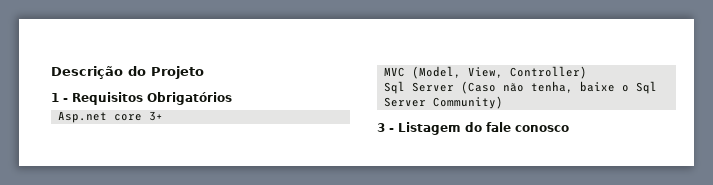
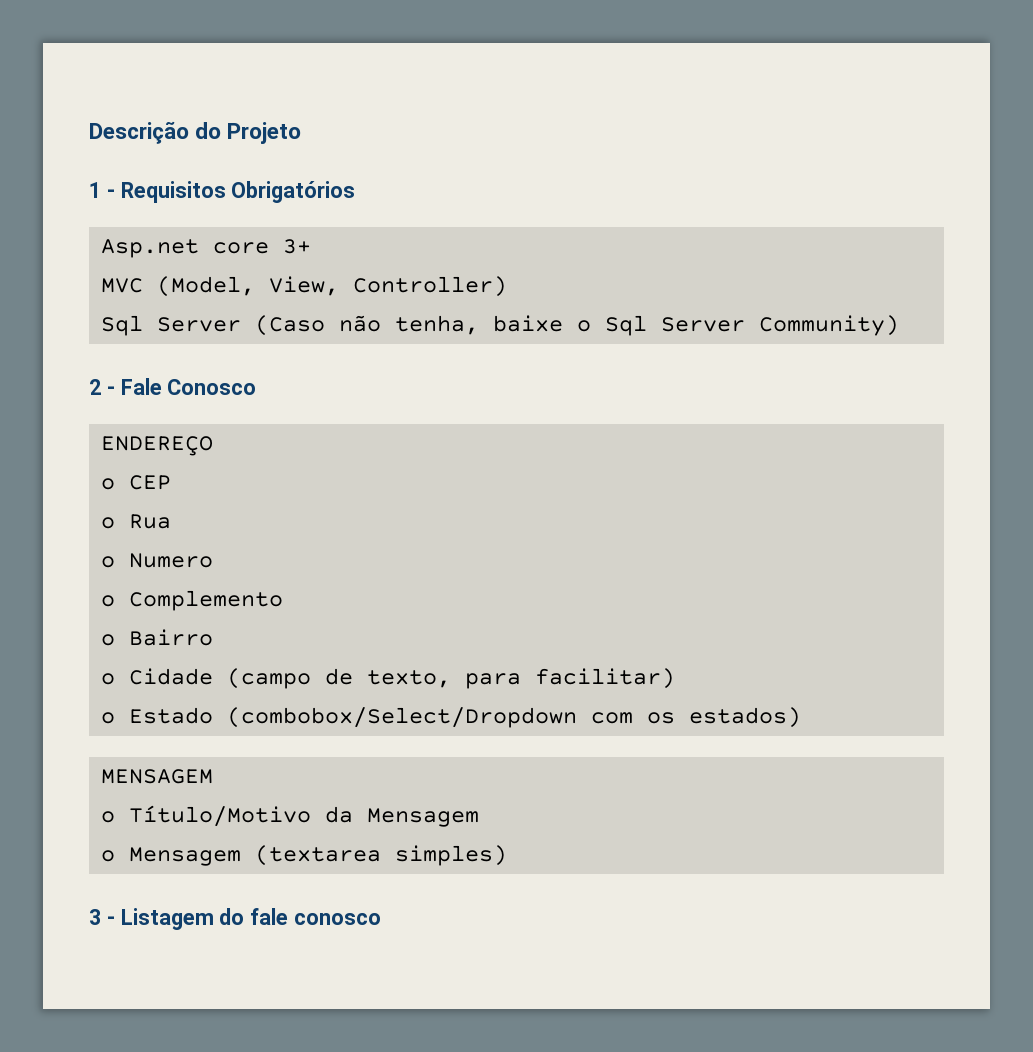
(503, 102) none -> [89,378,257,395] [100,436,213,456] [100,475,171,490] [100,514,171,529] [100,553,213,568] [100,590,283,611] [100,629,213,646] [100,668,675,689] [100,707,801,728] [100,769,213,784] [100,805,479,827] [100,845,507,866] // 2 - Fale Conosco // ENDEREÇO // o CEP // o Rua // o Numero // o Complemento // o Bairro // o Cidade (campo de texto, para facilitar) // o Estado (combobox/Select/Dropdown com os estados) // MENSAGEM // o Título/Motivo da Mensagem // o Mensagem (textarea simples)

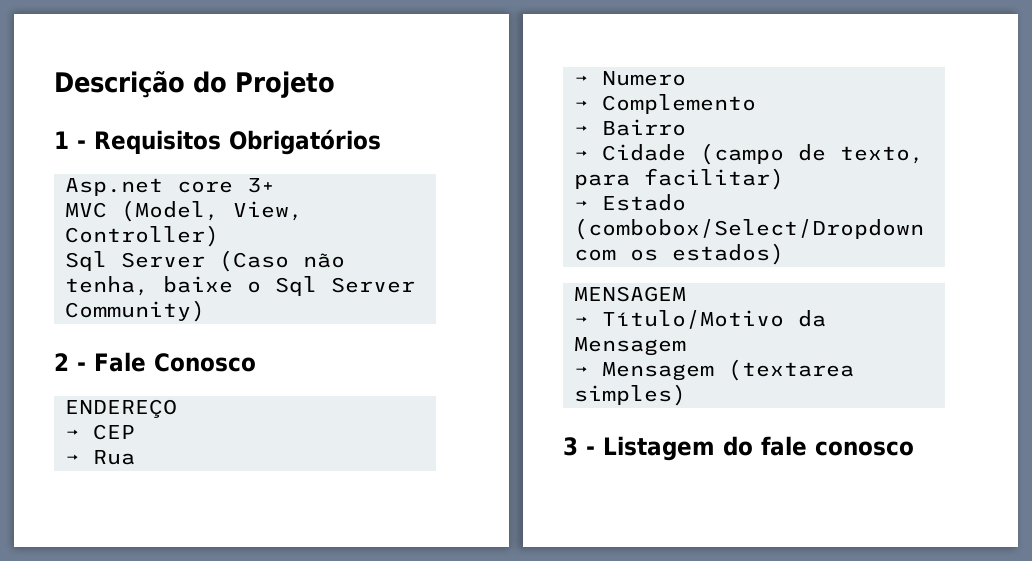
[100,478,115,490] o -> [65,429,80,439] →
[100,517,115,529] o -> [65,454,80,464] →
[100,556,115,568] o -> [574,75,589,85] →
[100,595,115,607] o -> [574,100,589,110] →
[100,634,115,646] o -> [574,125,589,135] →
[100,673,115,685] o -> [574,150,589,160] →
[100,712,115,724] o -> [574,200,589,210] →
[100,811,115,823] o -> [574,316,589,326] →
[100,850,115,862] o -> [574,366,589,376] →

